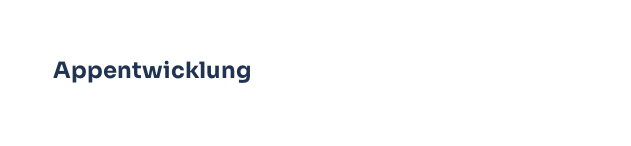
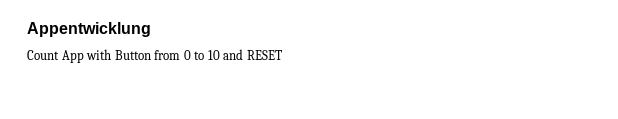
(251, 71) none -> [27,49,282,63] // Count App with Button from 0 to 10 and RESET

